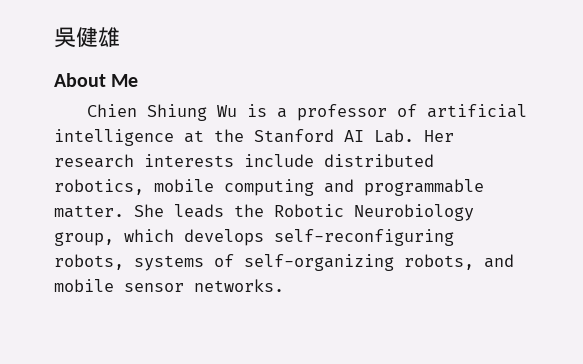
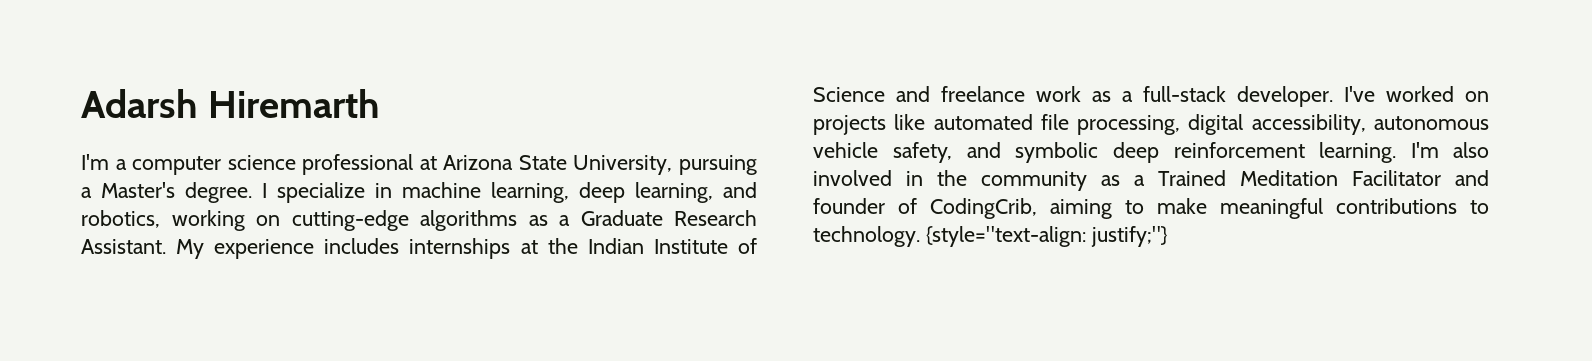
[54,27,120,48] [54,73,139,87] [87,104,528,121] [54,129,454,146] [54,154,434,168] [54,179,484,196] [54,204,474,221] [54,229,454,246] [54,254,514,271] [54,279,284,292] 吳健雄 // About Me // Chien Shiung Wu is a professor of artificial intelligence at the Stanford AI Lab. Her research interests include distributed robotics, mobile computing and programmable matter. She leads the Robotic Neurobiology group, which develops self-reconfiguring robots, systems of self-organizing robots, and mobile sensor networks. -> [81,89,379,118] [81,154,757,175] [81,182,757,203] [81,210,757,231] [81,238,757,259] [813,86,1489,107] [813,114,1489,135] [813,142,1489,163] [813,170,1489,191] [813,198,1489,219] [813,226,1168,247] Adarsh Hiremarth // I'm a computer science professional at Arizona State University, pursuing a Master's degree. I specialize in machine learning, deep learning, and robotics, working on cutting-edge algorithms as a Graduate Research Assistant. My experience includes internships at the Indian Institute of Science and freelance work as a full-stack developer. I've worked on projects like automated file processing, digital accessibility, autonomous vehicle safety, and symbolic deep reinforcement learning. I'm also involved in the community as a Trained Meditation Facilitator and founder of CodingCrib, aiming to make meaningful contributions to technology. {style="text-align: justify;"}

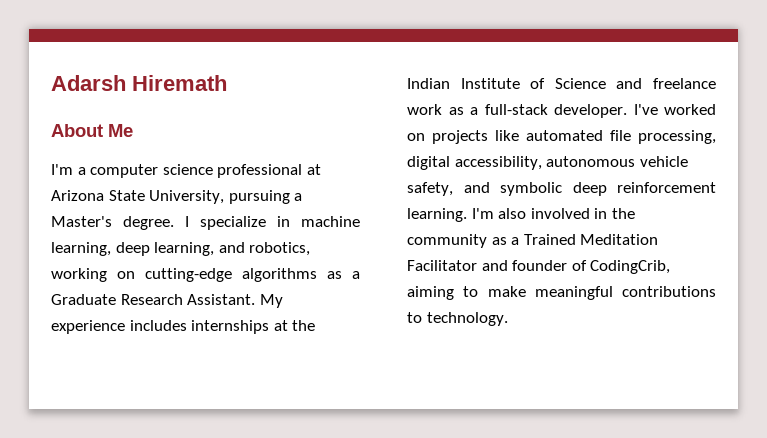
[207,89,379,118] Hiremarth -> [132,75,227,91] [51,124,133,137] Hiremath // About Me
[925,226,1168,247] {style="text-align: justify;"} -> (508, 319) none

